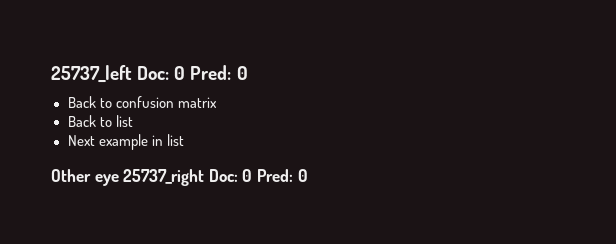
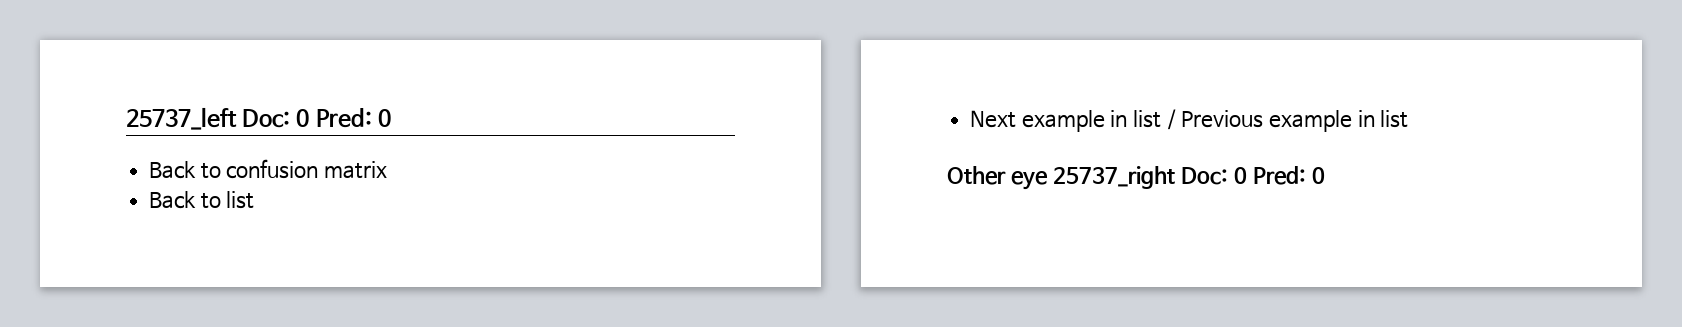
(184, 140) none -> [1166,109,1409,132] / Previous example in list

